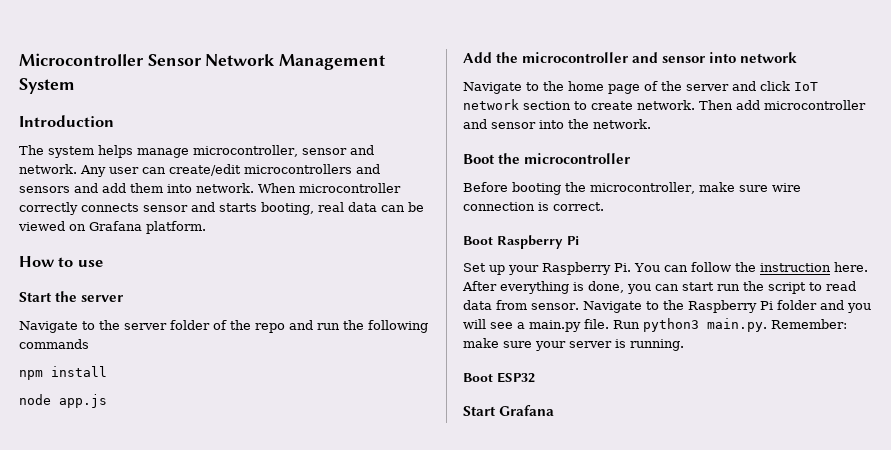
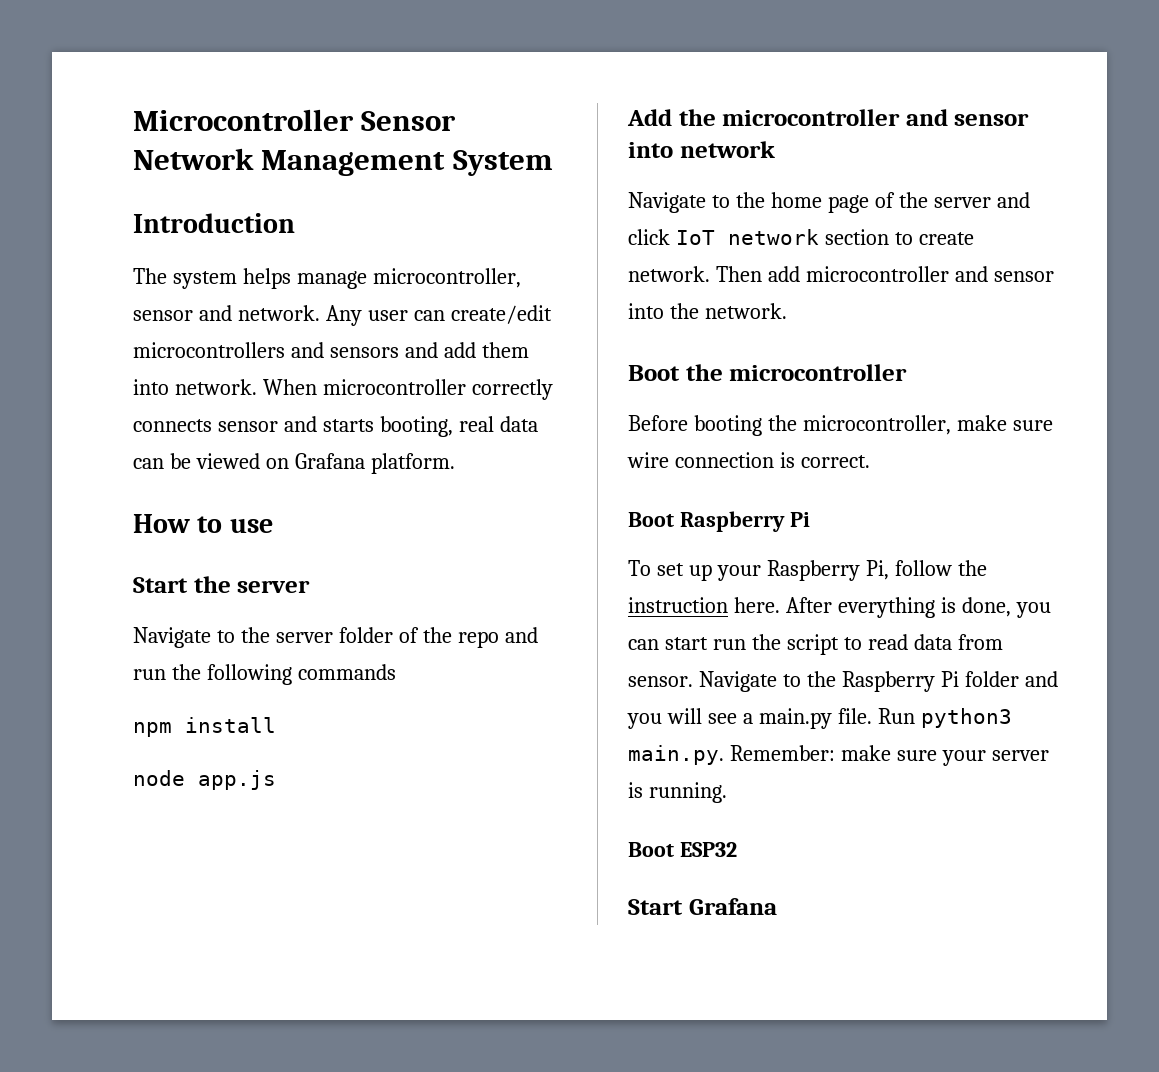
[463,263,486,272] Set -> [628,560,684,576] To set
[614,263,688,272] Pi. You can -> [865,560,889,580] Pi,

